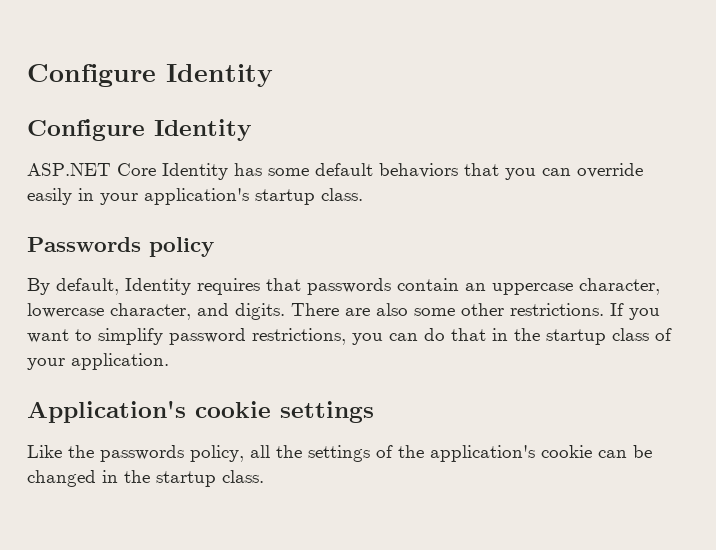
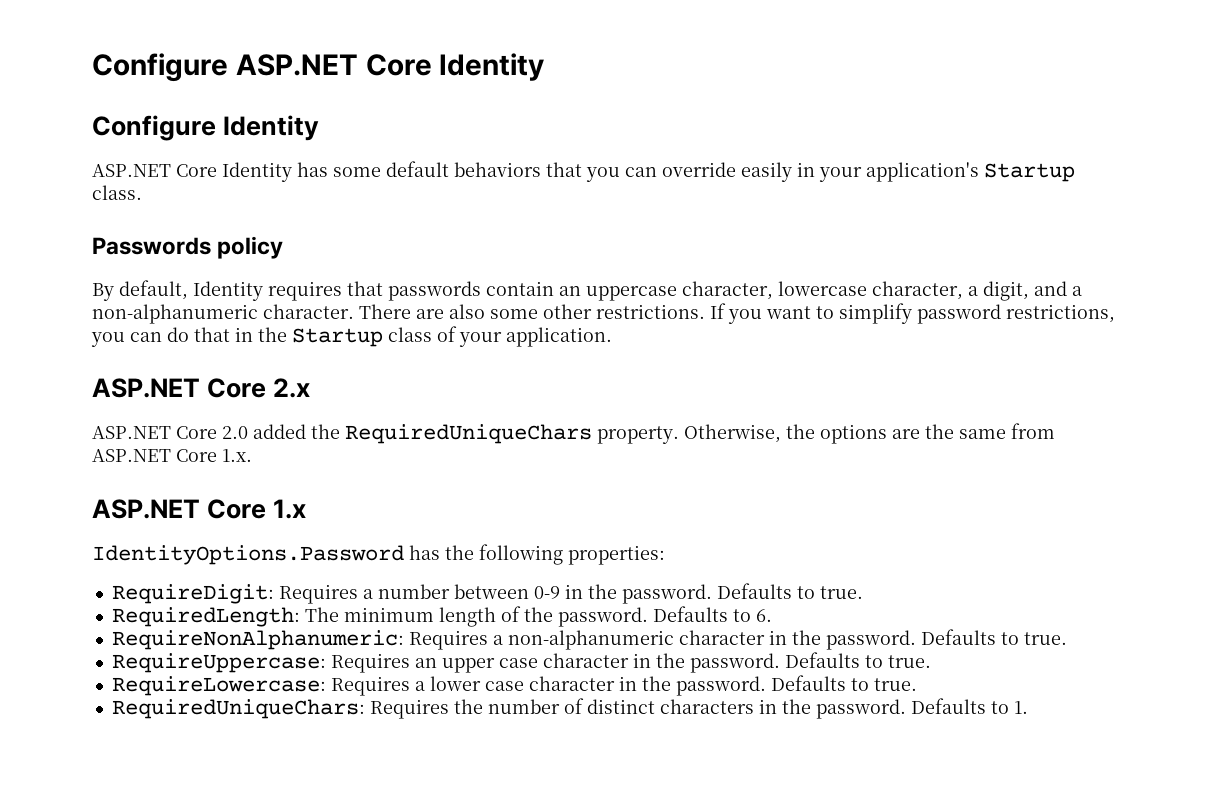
[27,64,156,87] Configure -> [92,53,432,82] Configure ASP.NET Core
[255,189,315,205] startup -> [984,163,1075,182] Startup
[197,303,285,320] and digits. -> [968,281,1082,301] [92,304,354,324] a digit, and a non-alphanumeric character.
[546,329,606,345] startup -> [292,328,383,347] Startup
[27,400,374,423] [27,445,652,462] [27,470,264,487] Application's cookie settings // Like the passwords policy, all the settings of the application's cookie can be changed in the startup class. -> [92,378,311,398] [92,423,1055,444] [92,449,252,462] [92,499,307,519] [92,544,665,565] [111,583,863,604] [111,606,772,627] [111,629,1067,650] [111,652,931,673] [111,675,917,696] [111,698,1028,719] ASP.NET Core 2.x // ASP.NET Core 2.0 added the RequiredUniqueChars property. Otherwise, the options are the same from ASP.NET Core 1.x. // ASP.NET Core 1.x // IdentityOptions.Password has the following properties: // RequireDigit: Requires a number between 0-9 in the password. Defaults to true. // RequiredLength: The minimum length of the password. Defaults to 6. // RequireNonAlphanumeric: Requires a non-alphanumeric character in the password. Defaults to true. // RequireUppercase: Requires an upper case character in the password. Defaults to true. // RequireLowercase: Requires a lower case character in the password. Defaults to true. // RequiredUniqueChars: Requires the number of distinct characters in the password. Defaults to 1.

